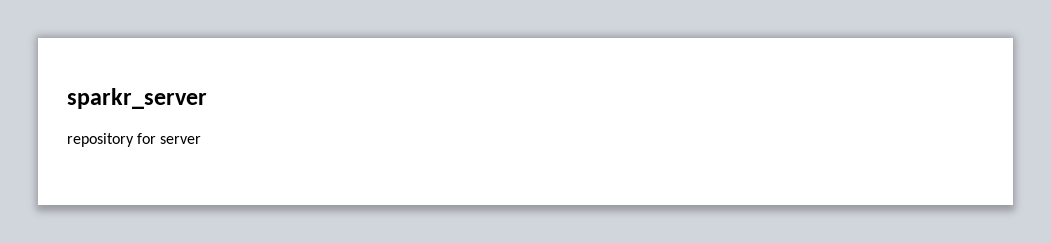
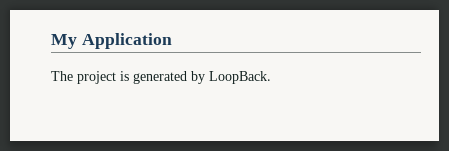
[67,88,207,109] [67,133,202,147] sparkr_server // repository for server -> [51,33,172,49] [51,71,271,84] My Application // The project is generated by LoopBack.

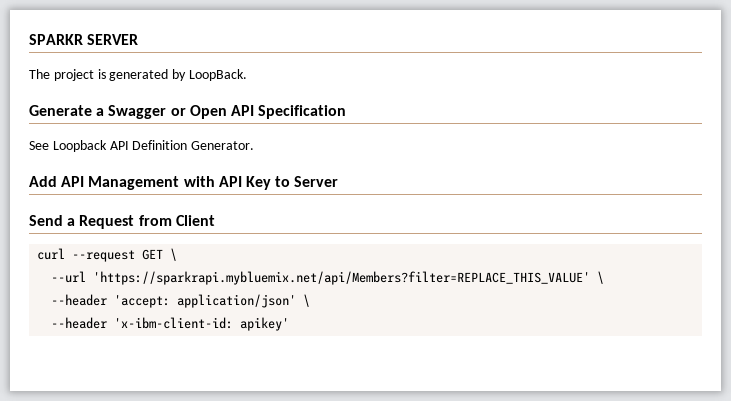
[51,33,172,49] My Application -> [29,34,139,45] SPARKR SERVER
(271, 77) none -> [29,105,347,119] [29,140,255,152] [29,176,339,190] [29,215,215,229] [37,248,178,262] [51,271,605,285] [51,294,311,308] [51,317,290,331] // Generate a Swagger or Open API Specification // See Loopback API Definition Generator. // Add API Management with API Key to Server // Send a Request from Client // curl --request GET \ // --url 'https://sparkrapi.mybluemix.net/api/Members?filter=REPLACE_THIS_VALUE' \ // --header 'accept: application/json' \ // --header 'x-ibm-client-id: apikey'

